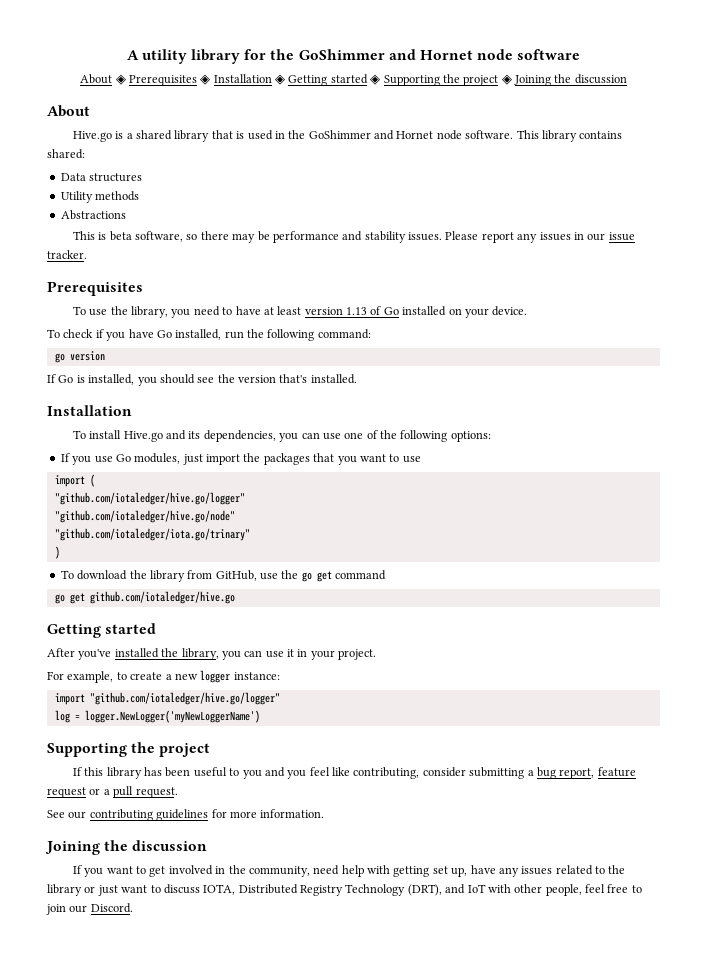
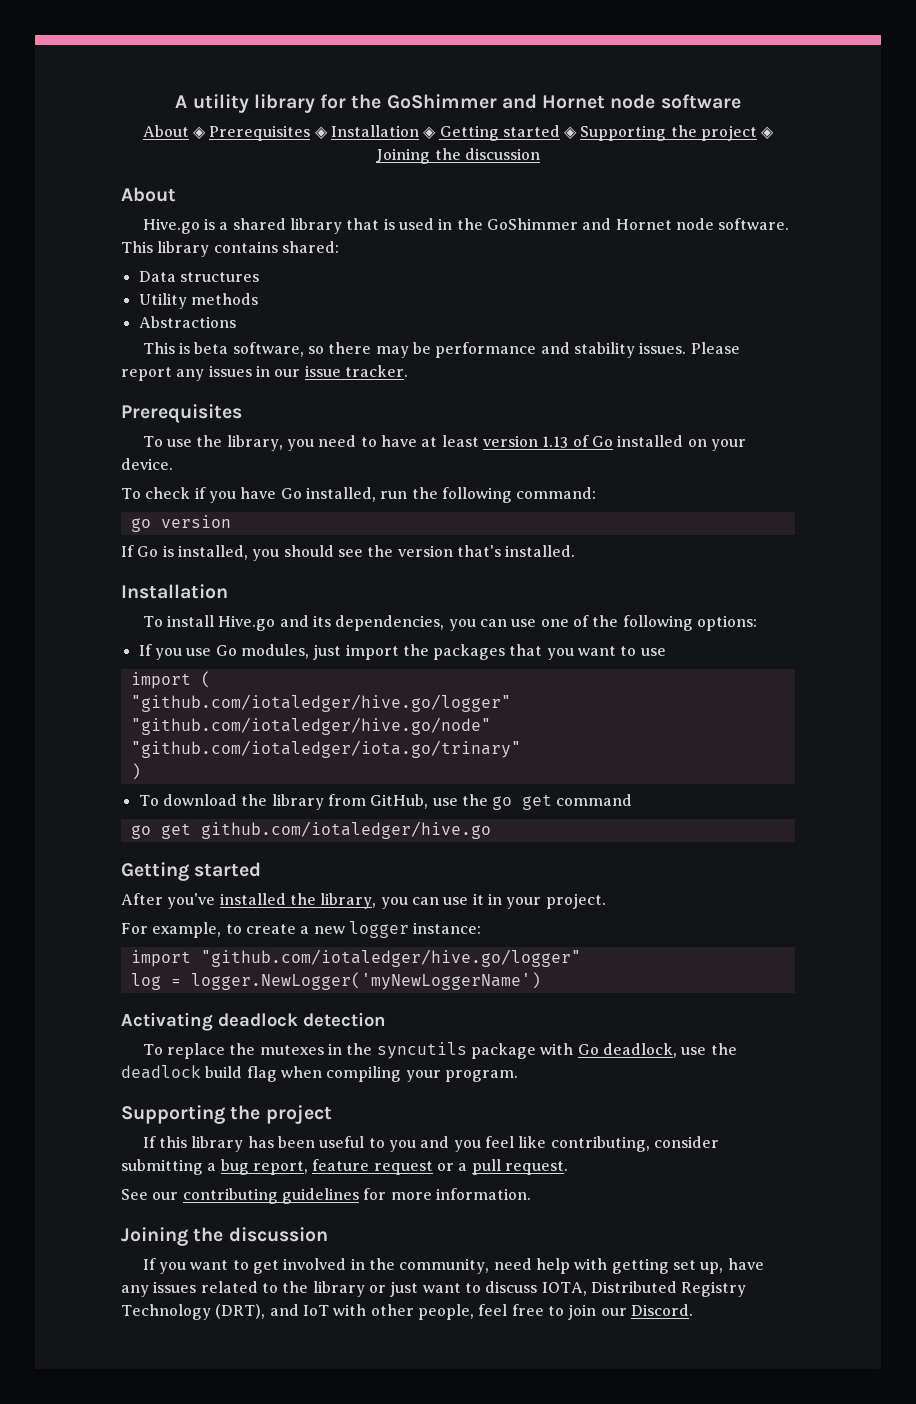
(260, 716) none -> [121,1012,386,1031] [142,1042,737,1059] [121,1065,518,1082] // Activating deadlock detection // To replace the mutexes in the syncutils package with Go deadlock, use the deadlock build flag when compiling your program.

